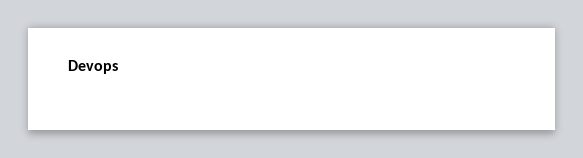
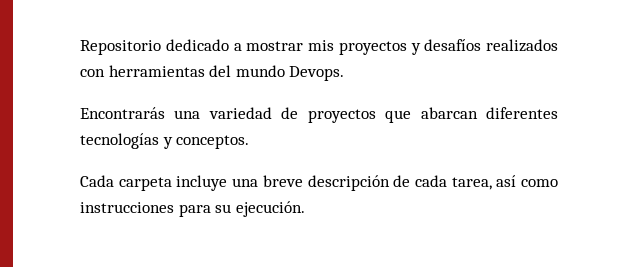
[68,60,118,74] Devops -> [80,39,558,55] [80,65,345,81] [80,107,558,123] [80,133,250,149] [80,175,558,191] [80,201,305,217] Repositorio dedicado a mostrar mis proyectos y desafíos realizados con herramientas del mundo Devops. // Encontrarás una variedad de proyectos que abarcan diferentes tecnologías y conceptos. // Cada carpeta incluye una breve descripción de cada tarea, así como instrucciones para su ejecución.

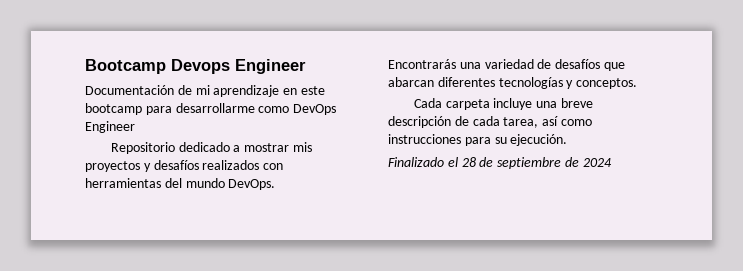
(80, 47) none -> [85,59,306,74] [85,85,325,97] [85,103,337,115] [85,121,135,133] Bootcamp Devops Engineer // Documentación de mi aprendizaje en este bootcamp para desarrollarme como DevOps Engineer //
[289,66,345,81] Devops. -> [228,179,276,190] DevOps.
[307,109,376,123] proyectos -> [555,59,601,69] desafíos
(305, 209) none -> [388,157,612,169] // Finalizado el 28 de septiembre de 2024

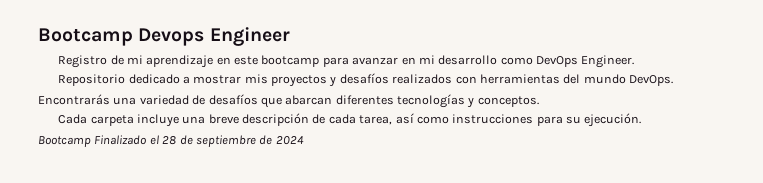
[85,85,174,95] Documentación -> [58,55,108,68] Registro
[175,103,255,113] desarrollarme -> [352,55,498,65] avanzar en mi desarrollo
[85,121,135,133] Engineer -> [581,55,635,68] Engineer.
(568, 140) none -> [38,136,91,147] Bootcamp

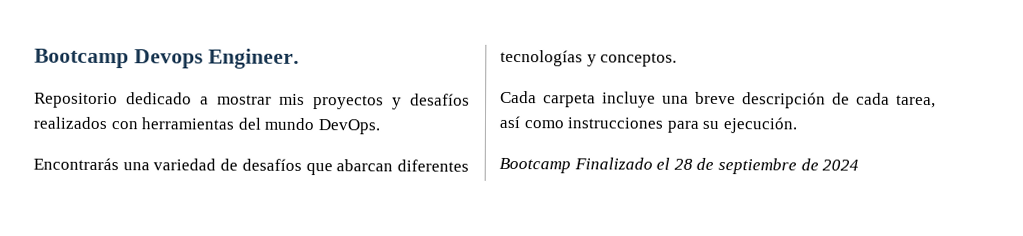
[209,27,290,46] [58,55,579,68] Engineer // Registro de mi aprendizaje en este bootcamp para avanzar en mi desarrollo como DevOps -> (203, 59) none

